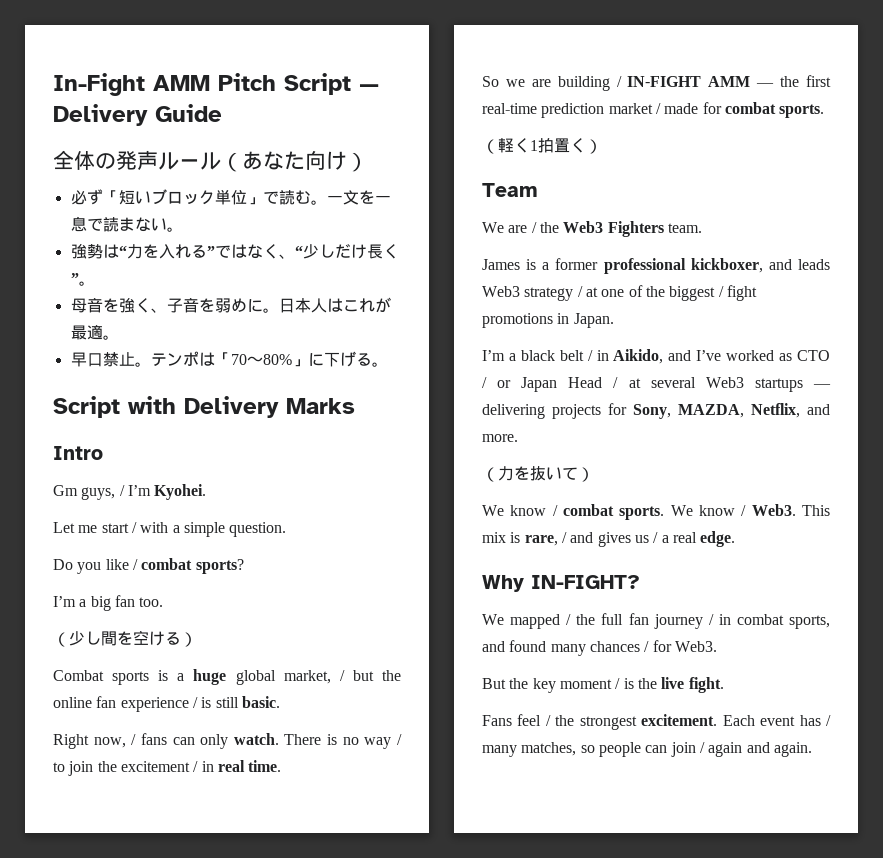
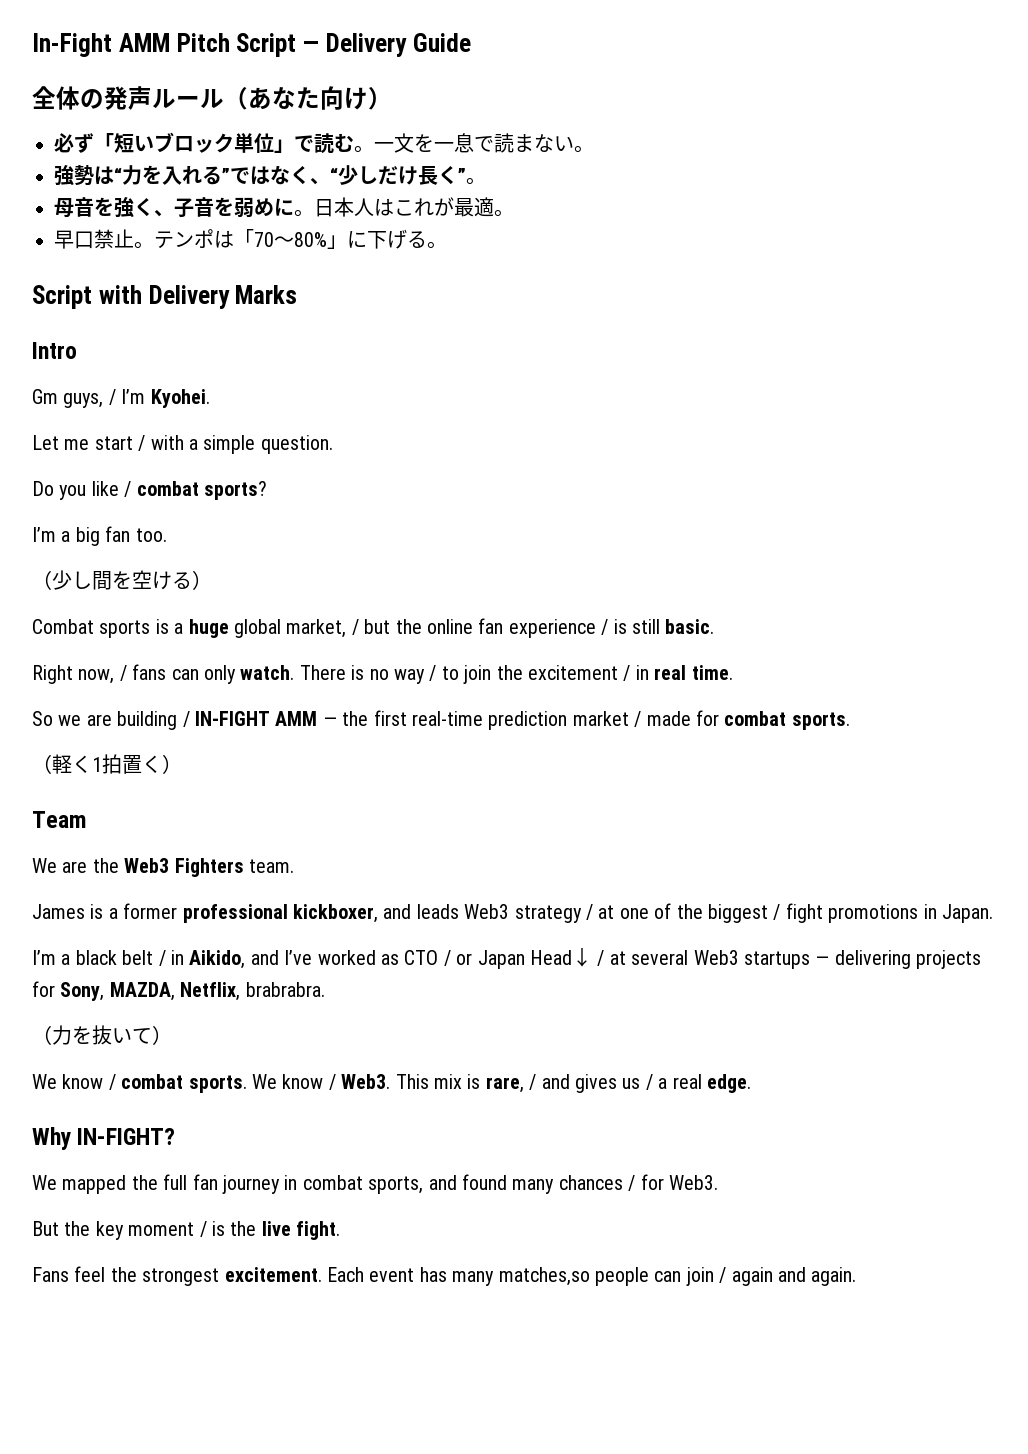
[531,222,537,233] / -> (88, 867) none
[568,377,603,388] Head -> [529,948,592,967] Head↓
[807,404,830,415] [482,434,518,442] and more. -> [245,982,325,997] brabrabra.
[566,614,572,625] / -> (127, 1184) none
[708,614,714,625] / -> (280, 1184) none
[545,715,551,726] / -> (106, 1274) none
[826,715,831,726] [482,742,595,757] / many matches, so -> [452,1267,590,1286] many matches,so

